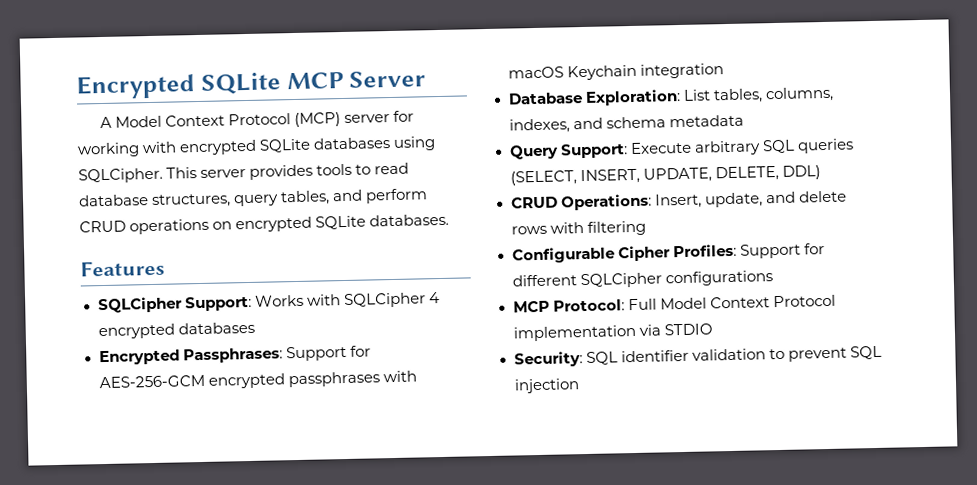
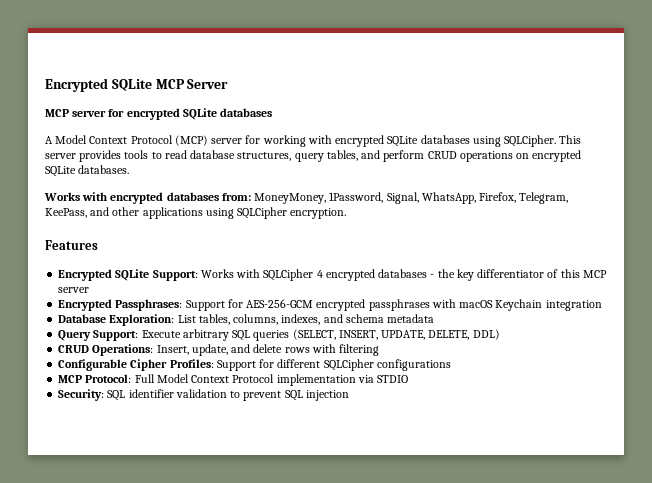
(427, 79) none -> [45,108,273,120] // MCP server for encrypted SQLite databases
(450, 220) none -> [44,192,569,204] [45,207,347,219] // Works with encrypted databases from: MoneyMoney, 1Password, Signal, WhatsApp, Firefox, Telegram, KeePass, and other applications using SQLCipher encryption.
[97,296,183,314] SQLCipher -> [58,269,150,281] Encrypted SQLite
(255, 328) none -> [430,269,607,281] [58,287,90,293] - the key differentiator of this MCP server

